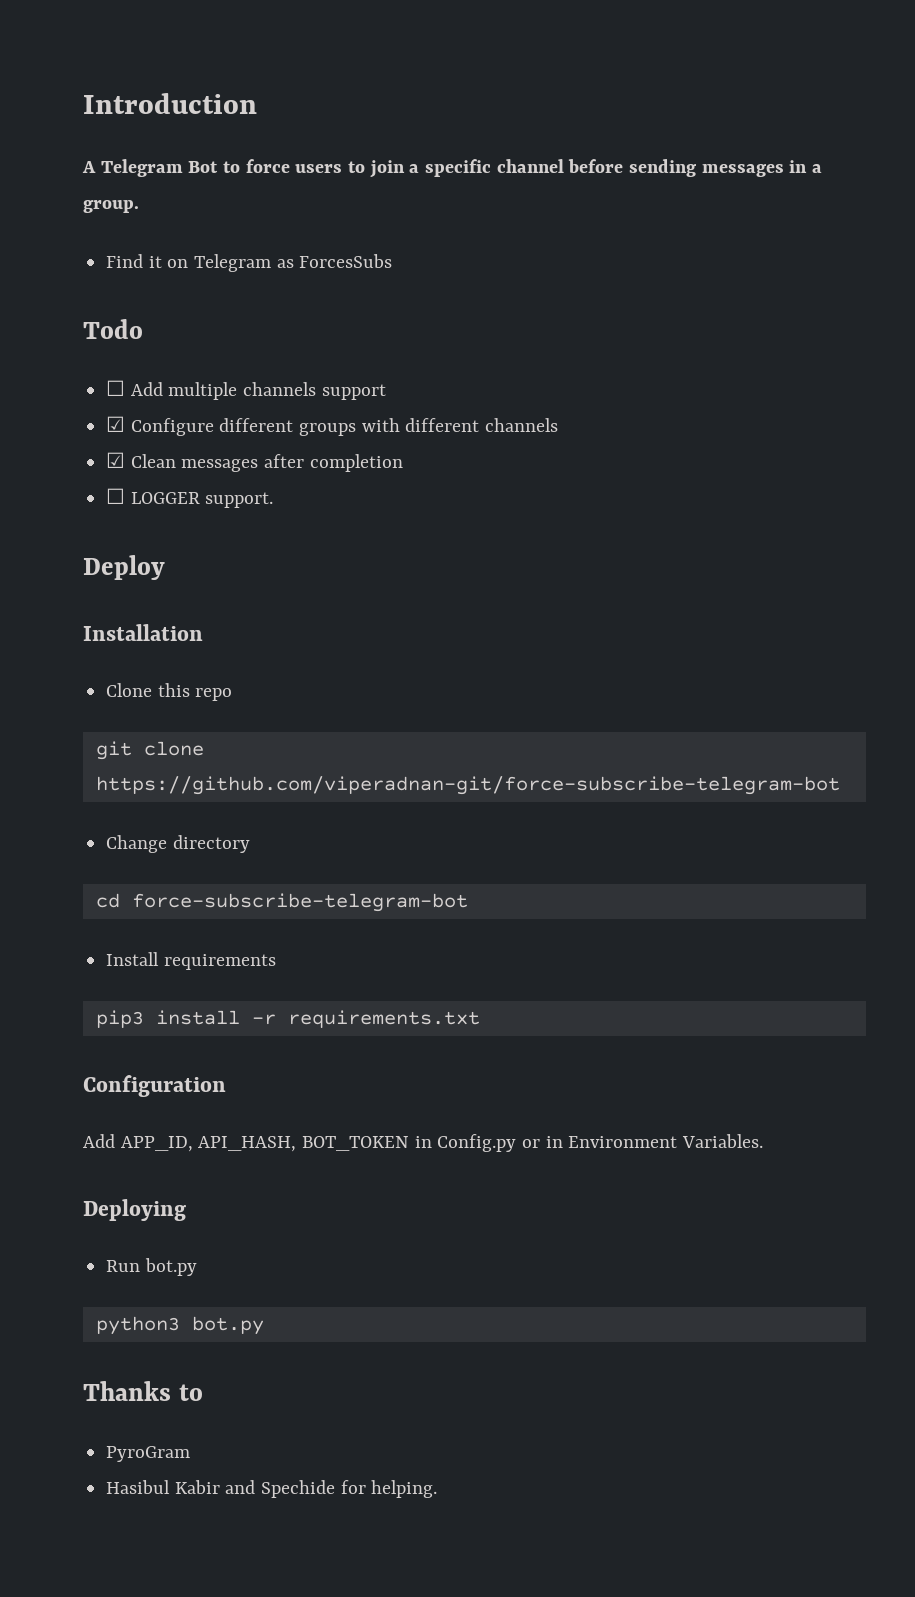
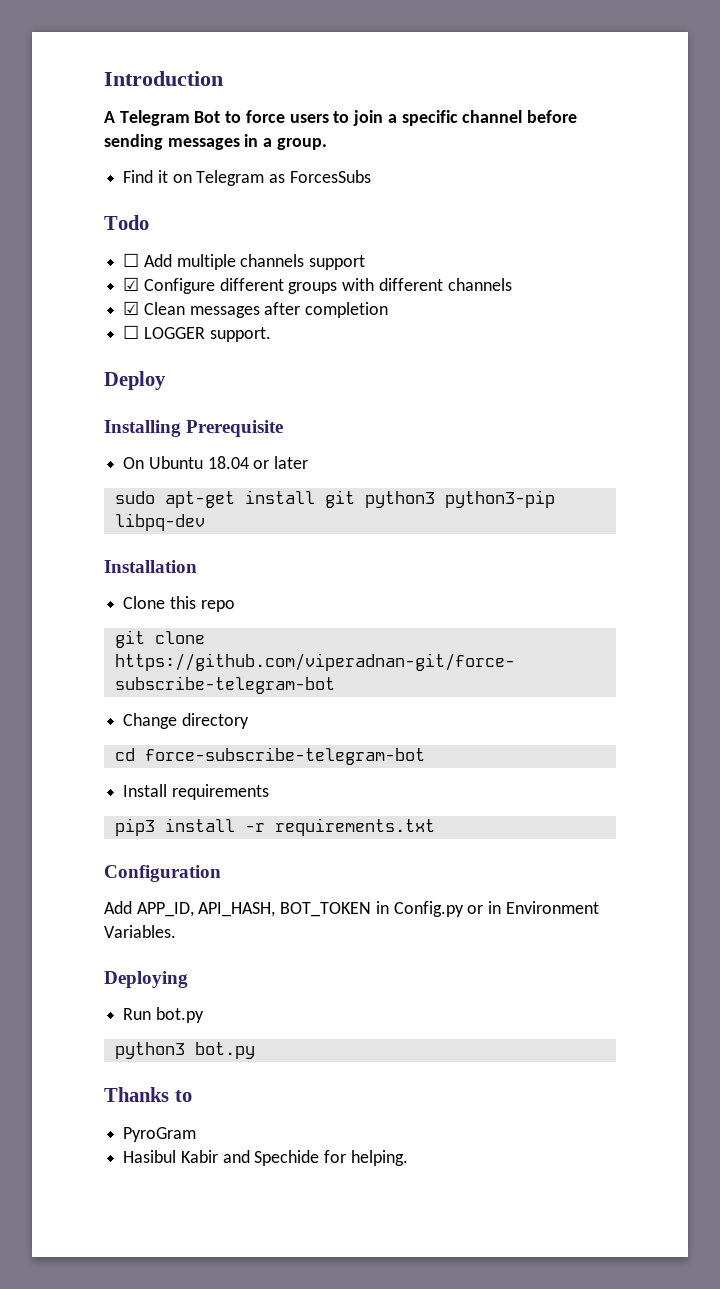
(165, 567) none -> [104,420,284,437] [123,456,309,469] [114,490,555,508] [114,513,205,531] // Installing Prerequisite // On Ubuntu 18.04 or later // sudo apt-get install git python3 python3-pip libpq-dev

